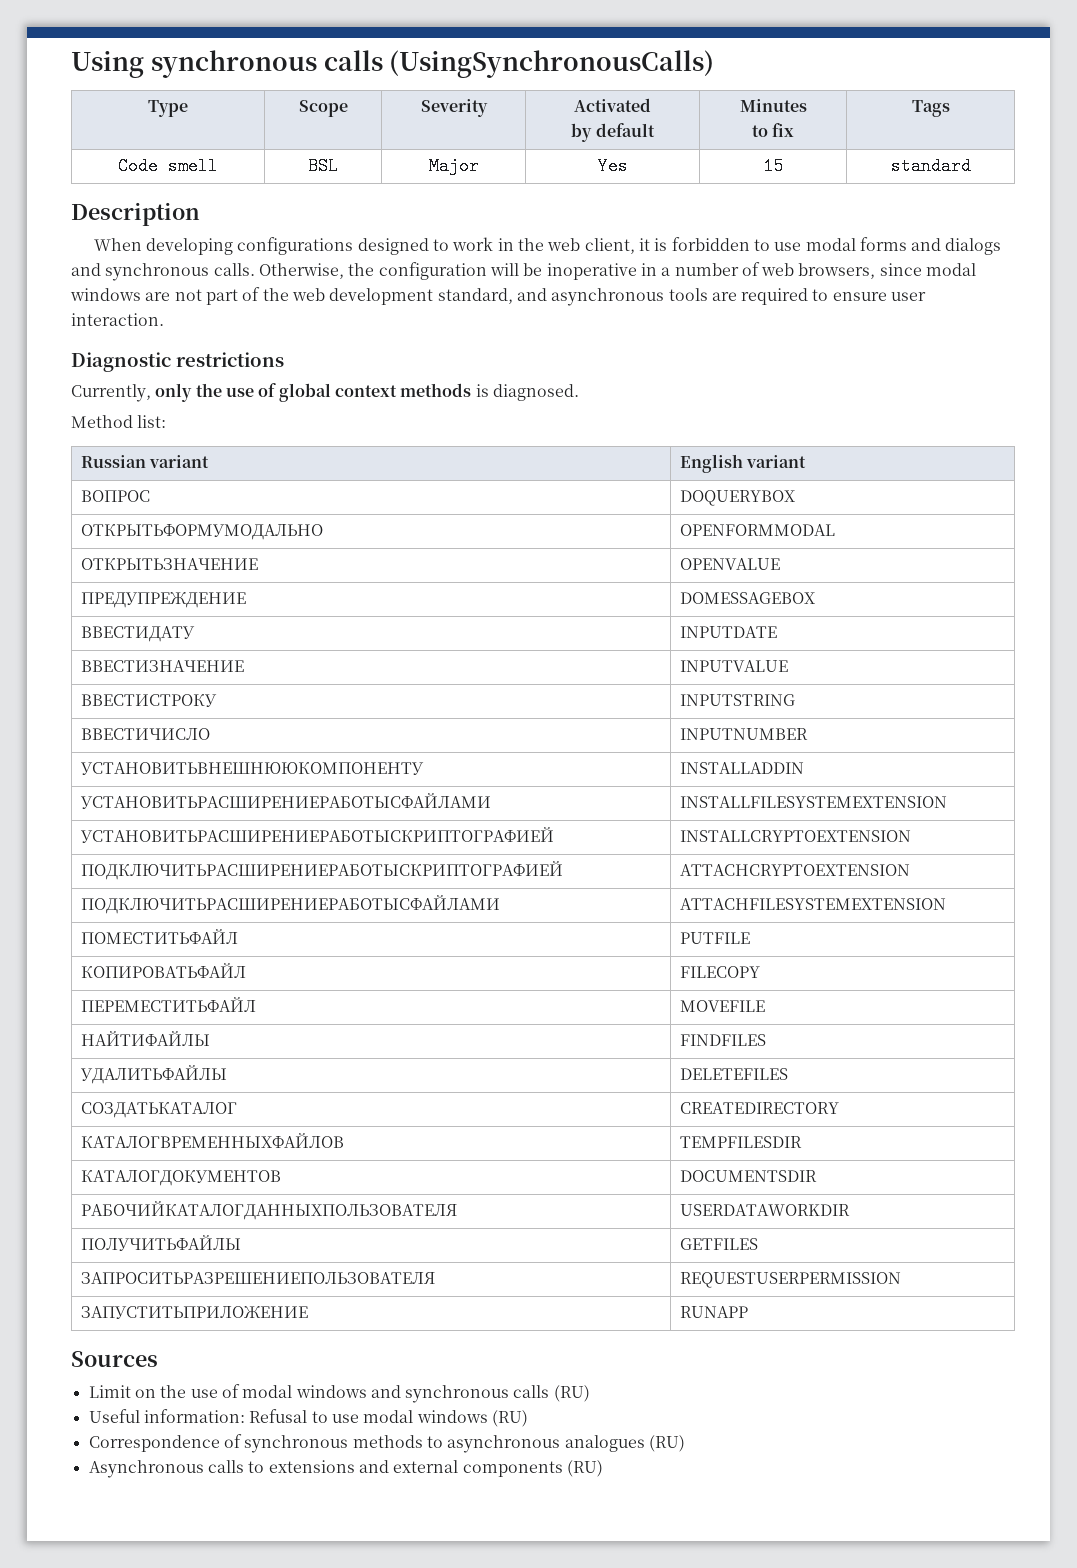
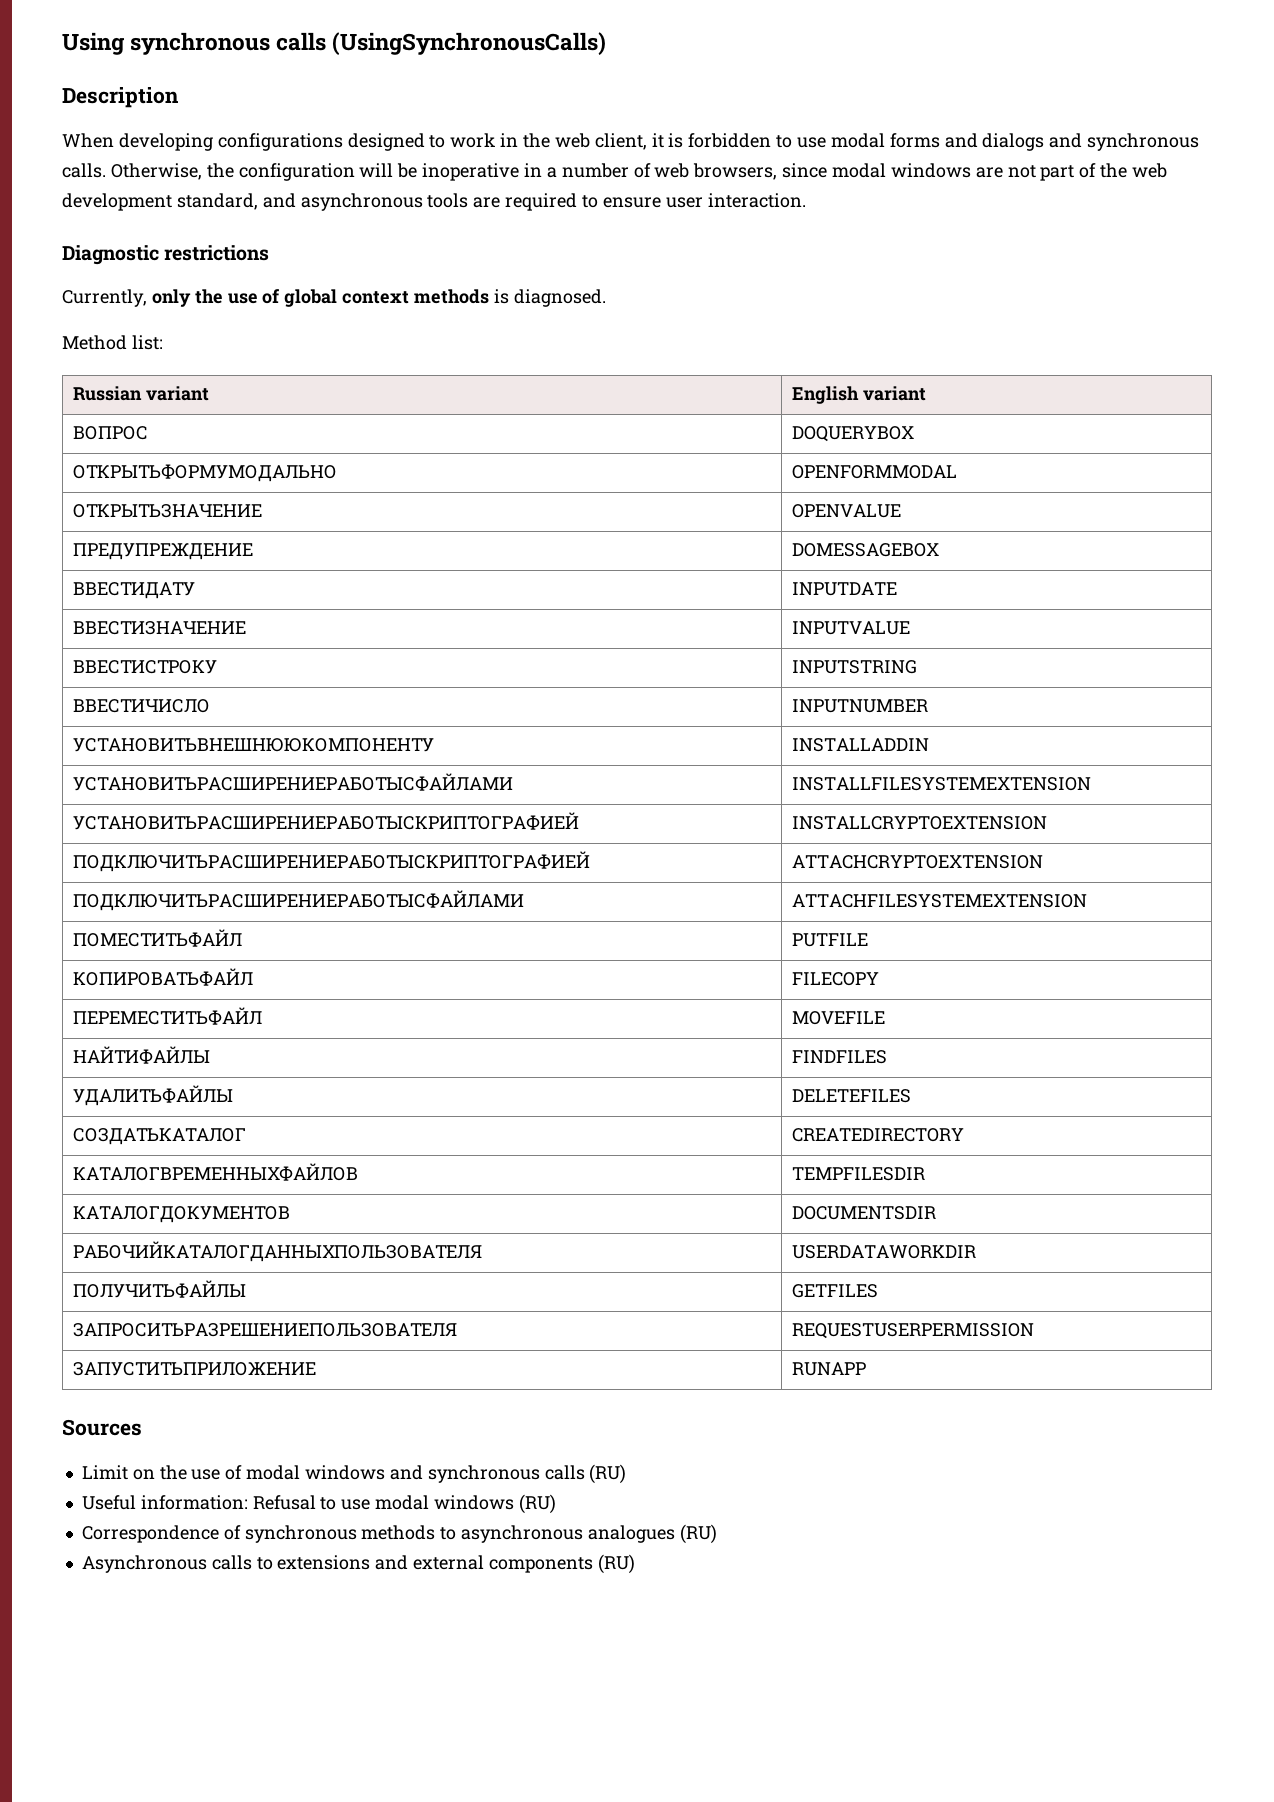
[148,100,188,117] [298,100,348,117] [420,99,488,117] [574,98,651,112] [571,123,655,142] [739,99,807,112] [751,123,795,137] [911,100,950,117] [118,157,218,175] [308,157,338,175] [428,157,479,175] [597,157,628,175] [763,157,783,175] [890,157,971,175] // Type | Scope | Severity | Activated // by default | Minutes // to fix | Tags // Code smell | BSL | Major | Yes | 15 | standard -> (607, 43) none

